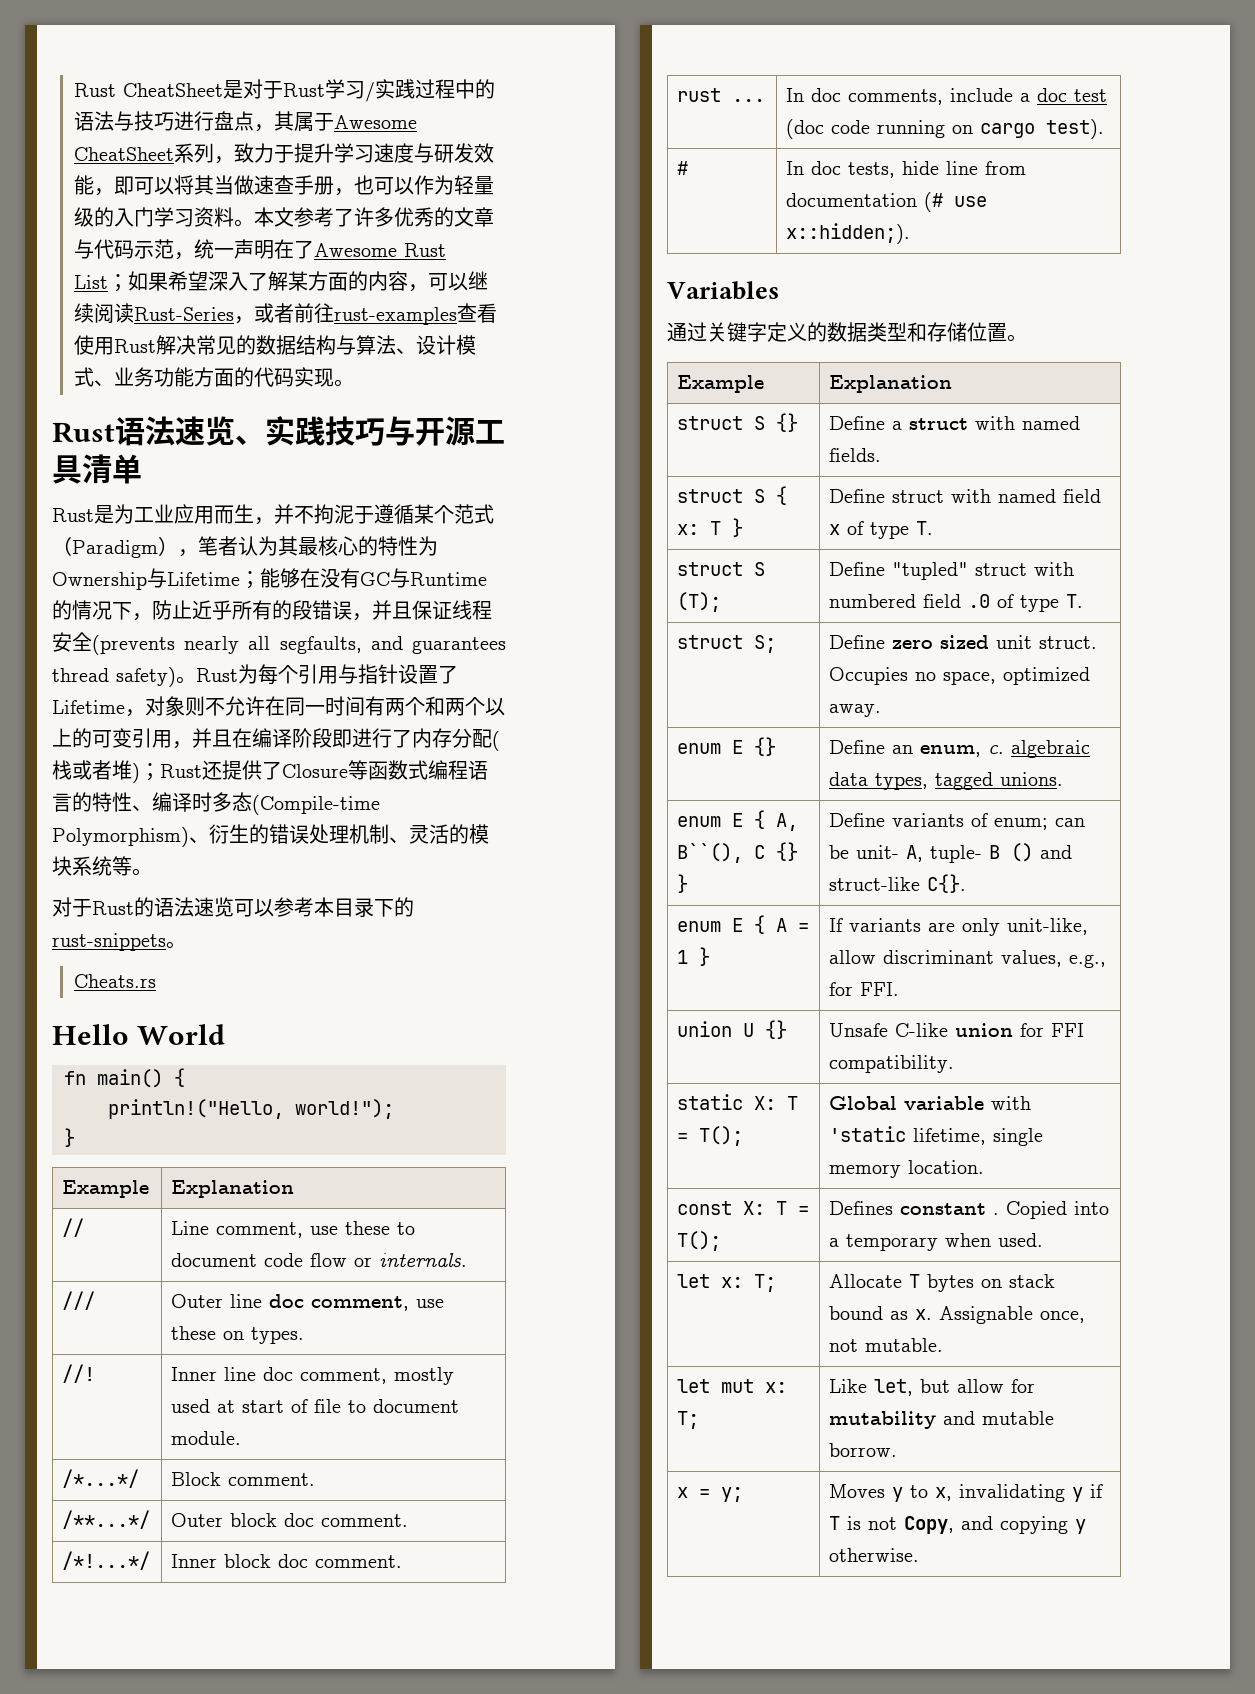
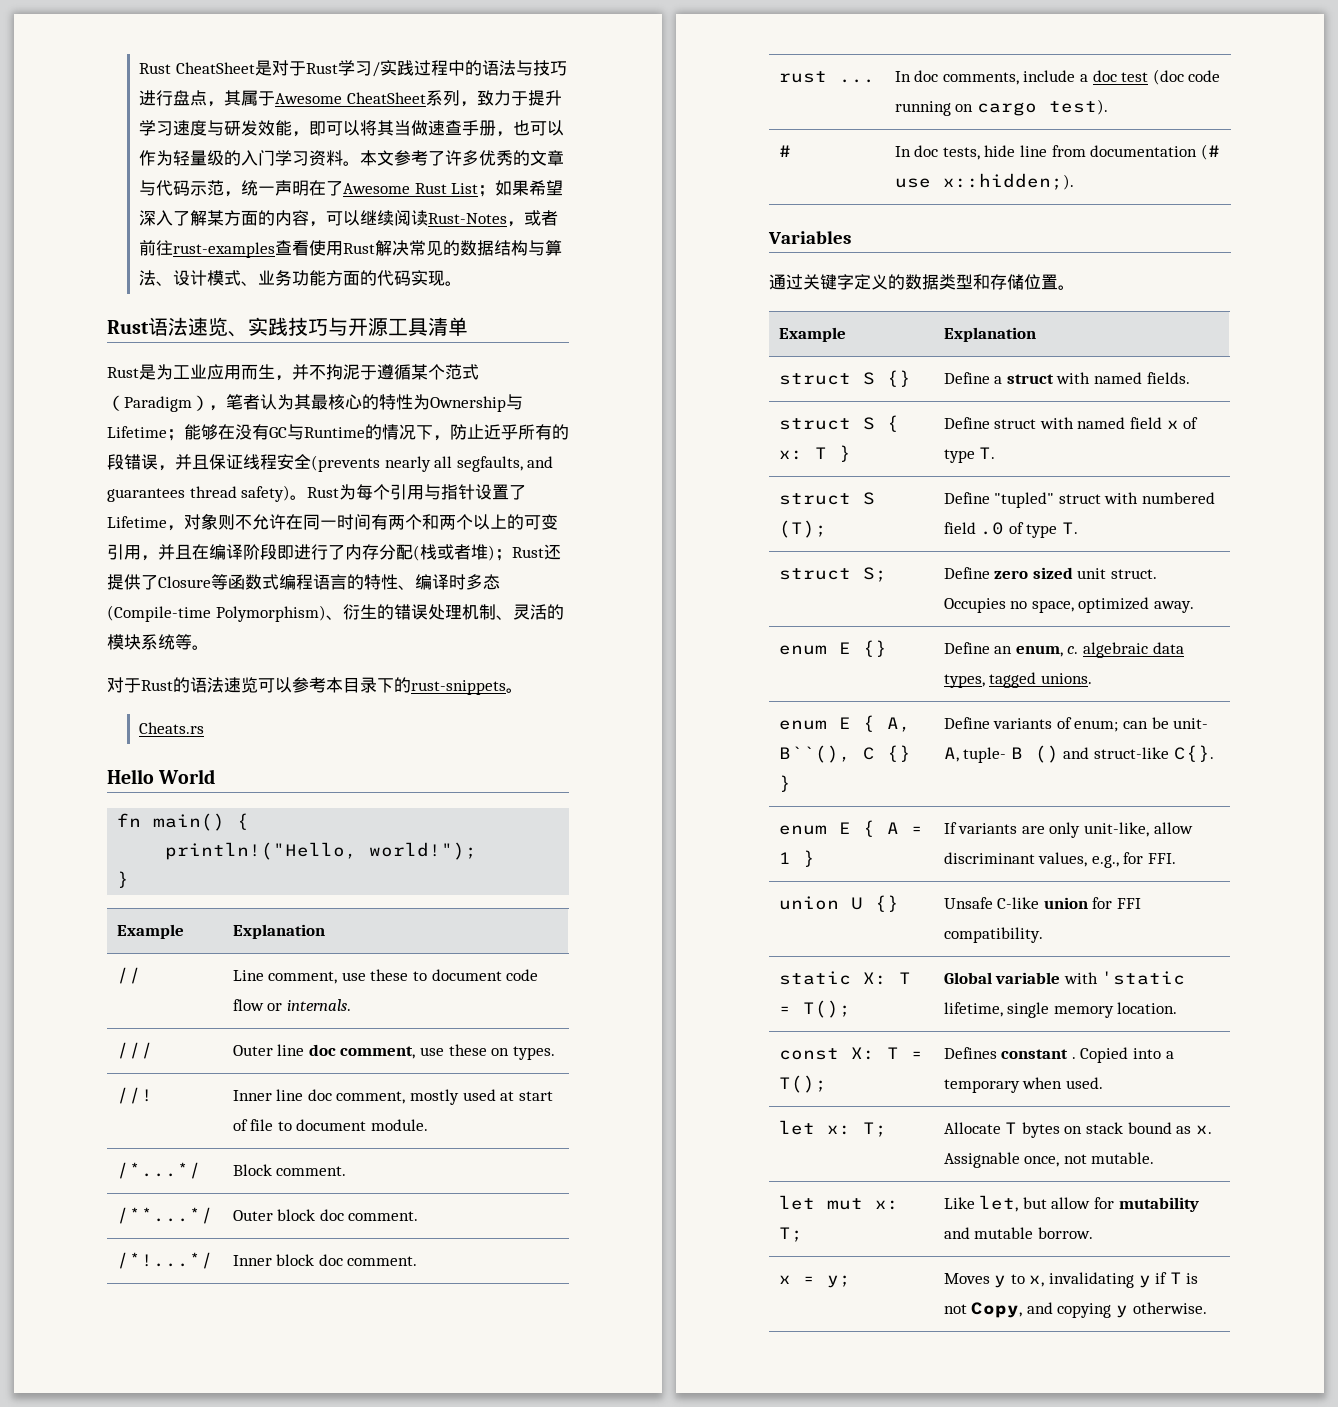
[134,307,235,321] Rust-Series -> [428,213,508,224] Rust-Notes

